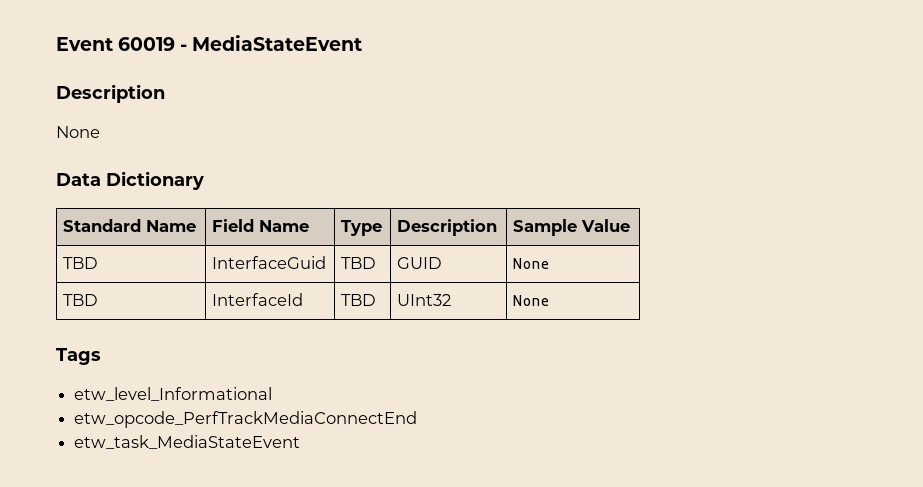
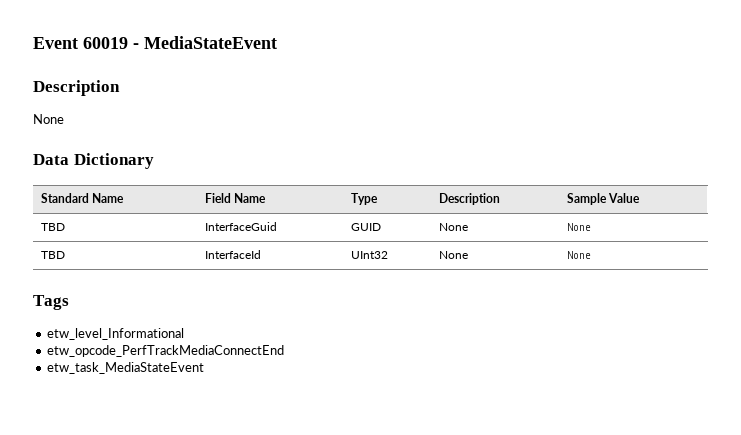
[341,257,377,269] [397,257,443,269] TBD | GUID -> [350,223,381,231] [438,223,468,231] GUID | None
[341,294,377,306] [397,294,452,306] TBD | UInt32 -> [350,251,388,259] [438,251,468,259] UInt32 | None

